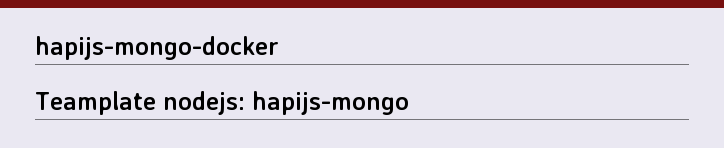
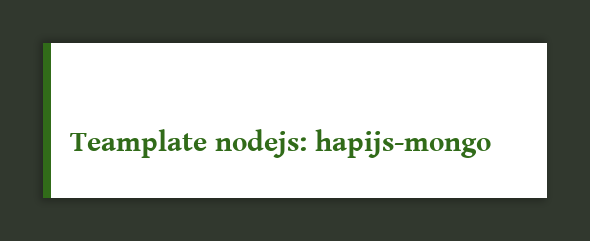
[35,36,279,60] hapijs-mongo-docker // -> (70, 143) none

